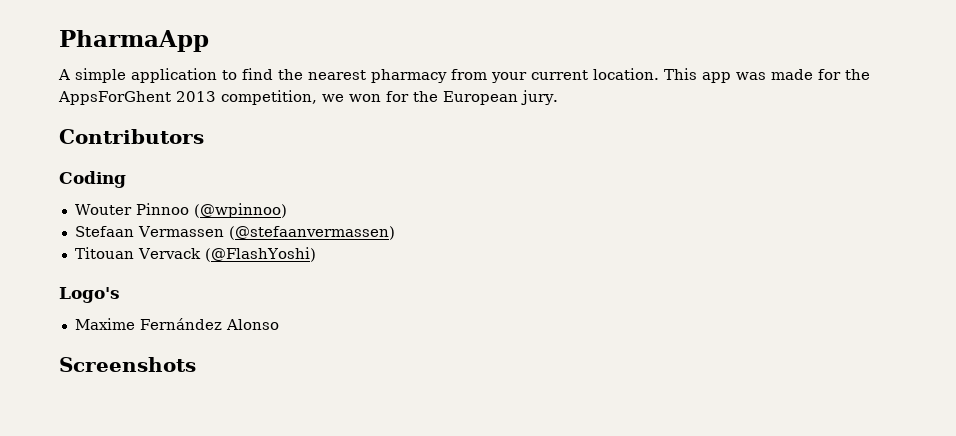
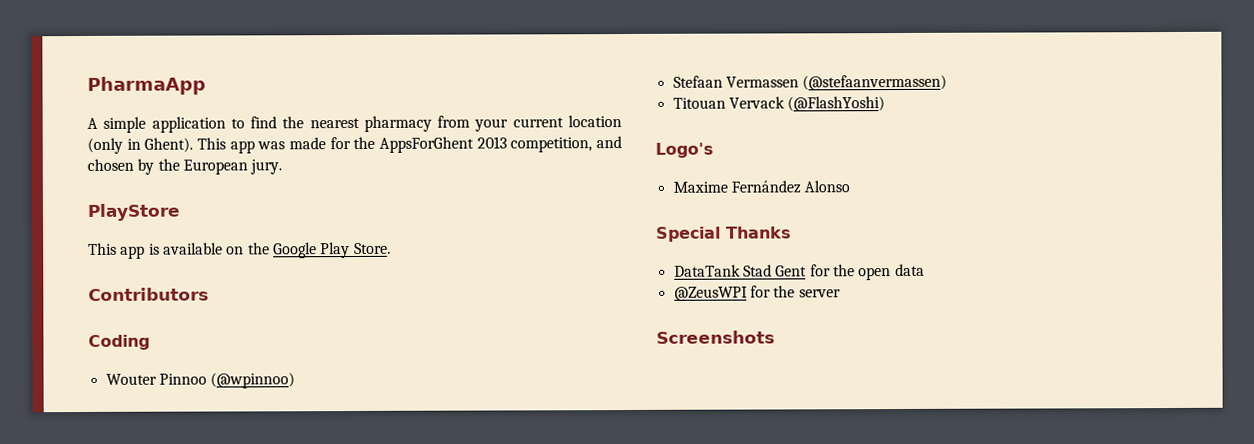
[593,68,659,80] location. -> [568,115,622,128] [87,137,194,154] location (only in Ghent).
[322,91,409,102] we won for -> [596,136,622,149] [87,158,155,175] and chosen by
(558, 97) none -> [87,203,180,221] [88,242,391,259] // PlayStore // This app is available on the Google Play Store.
(279, 324) none -> [656,226,792,242] [673,263,925,281] [673,285,841,301] // Special Thanks // DataTank Stad Gent for the open data // @ZeusWPI for the server

